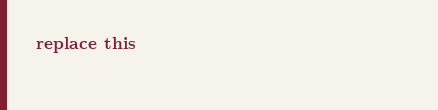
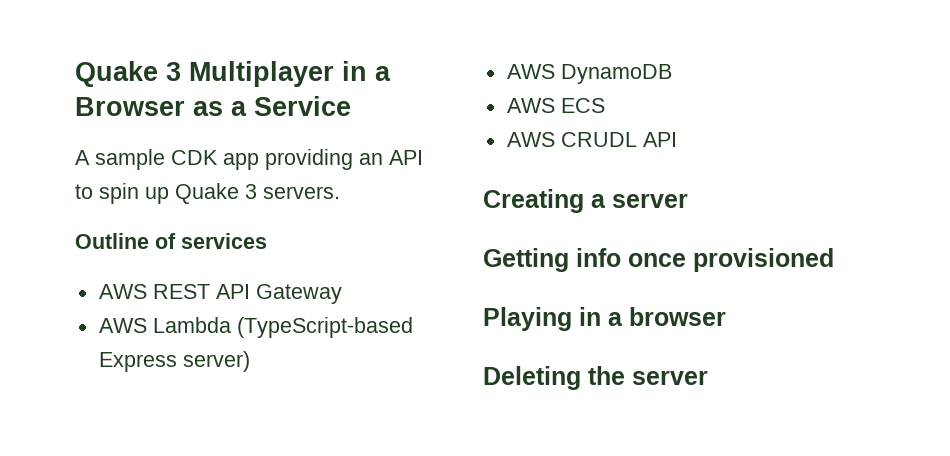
[36,37,136,53] replace this -> [75,61,391,87] [75,96,351,116] [75,149,423,170] [75,183,340,204] [75,233,267,249] [98,284,342,304] [98,317,413,338] [98,351,250,372] [506,64,672,84] [506,98,605,113] [506,132,677,147] [483,189,688,213] [483,248,834,272] [483,307,726,331] [483,366,708,390] Quake 3 Multiplayer in a Browser as a Service // A sample CDK app providing an API to spin up Quake 3 servers. // Outline of services // AWS REST API Gateway // AWS Lambda (TypeScript-based Express server) // AWS DynamoDB // AWS ECS // AWS CRUDL API // Creating a server // Getting info once provisioned // Playing in a browser // Deleting the server

